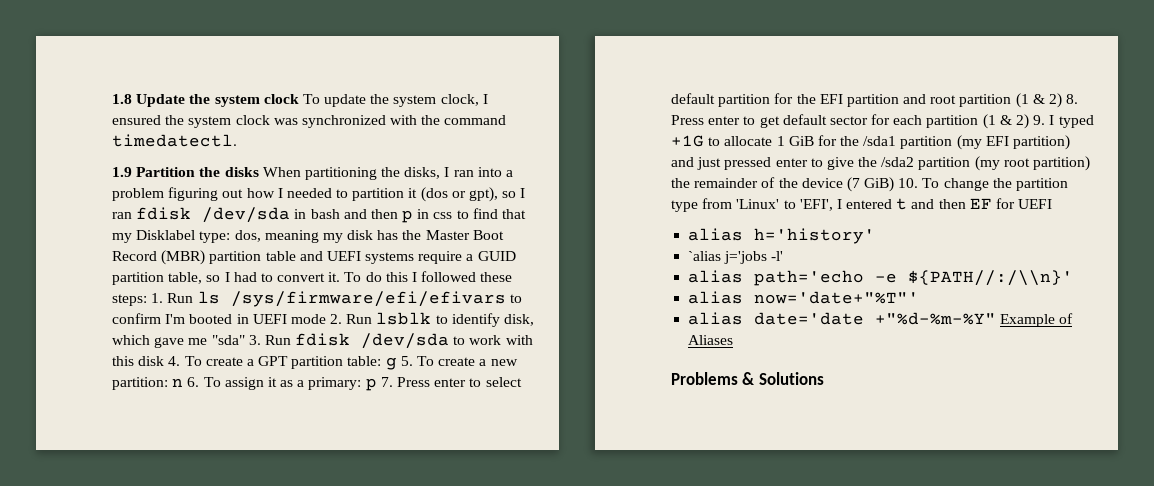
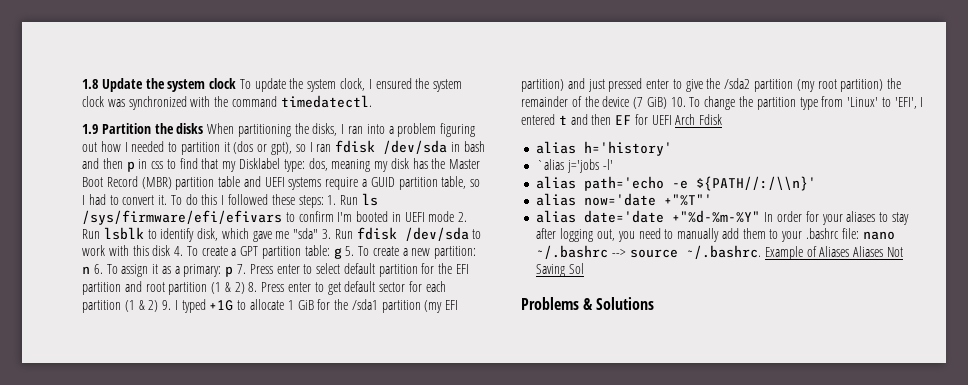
(1053, 204) none -> [675,114,723,125] Arch Fdisk
[754,291,920,304] now='date+"%T"' -> [584,193,713,206] now='date +"%T"'
(997, 318) none -> [764,211,909,225] [536,228,895,242] [536,245,761,259] In order for your aliases to stay after logging out, you need to manually add them to your .bashrc file: nano ~/.bashrc --> source ~/.bashrc.
(734, 340) none -> [853,246,903,257] [536,263,585,277] Aliases Not Saving Sol

